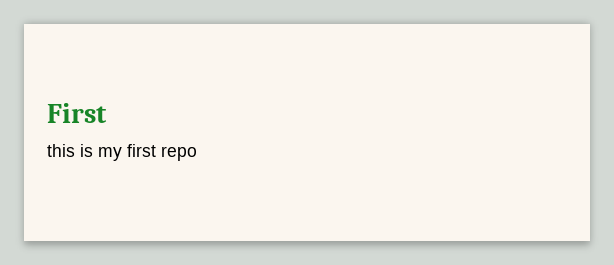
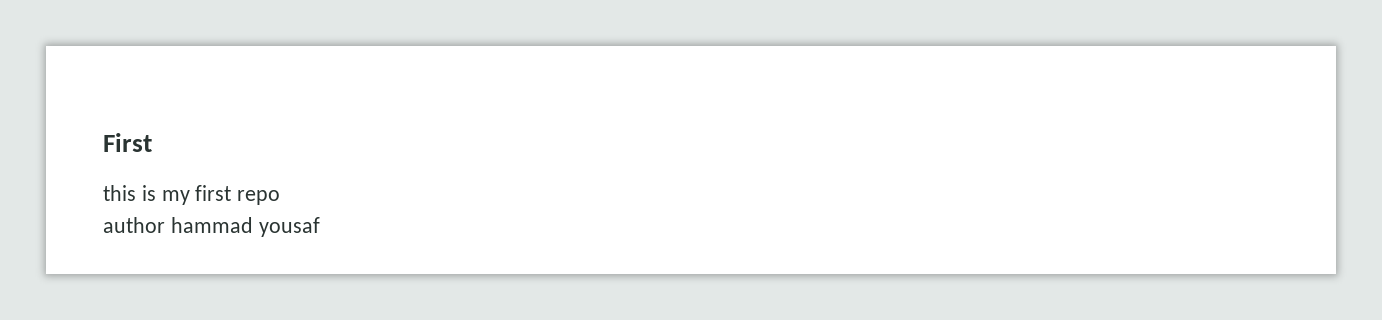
(197, 153) none -> [103,217,320,237] // author hammad yousaf

